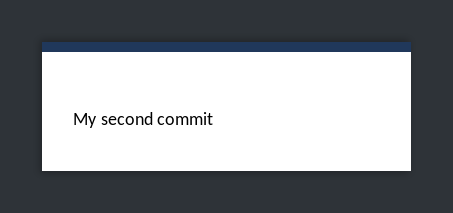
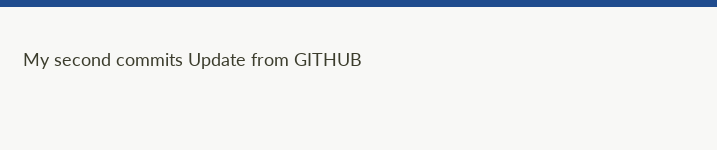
[157,112,214,125] commit -> [116,53,362,69] commits Update from GITHUB

